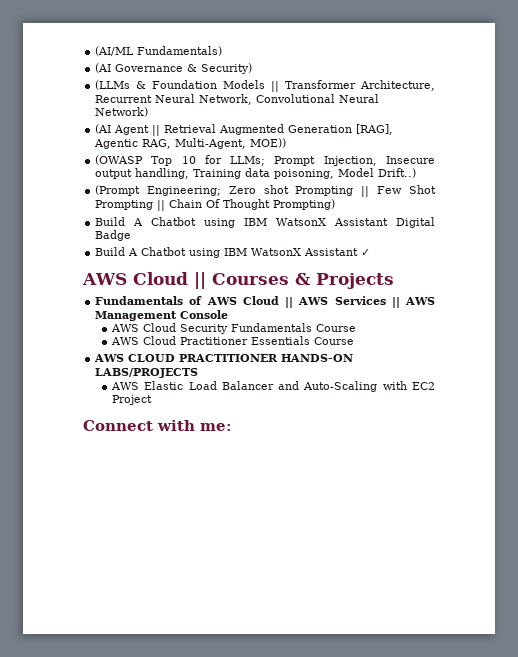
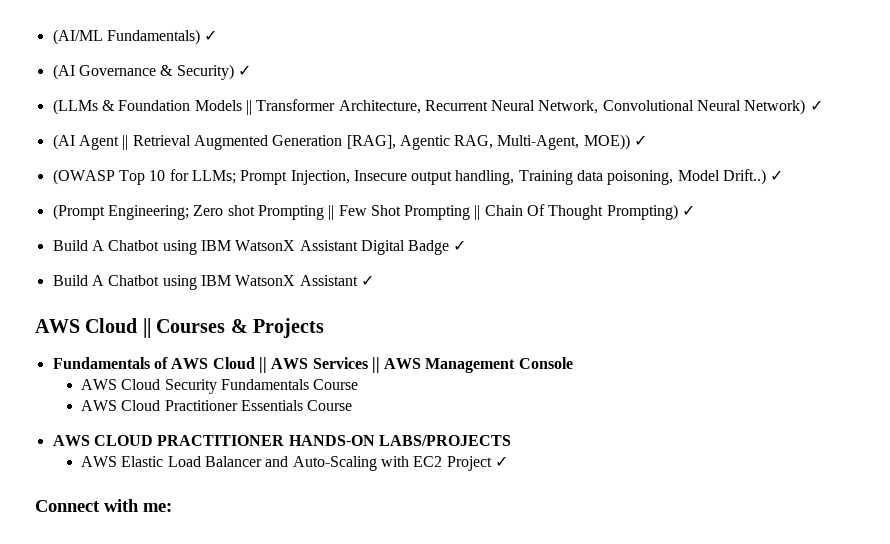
(223, 51) none -> [204,30,218,41] ✓
(253, 68) none -> [237,65,251,76] ✓
(149, 112) none -> [809,100,823,111] ✓
(287, 143) none -> [634,135,648,146] ✓
(417, 173) none -> [770,170,784,181] ✓
(336, 204) none -> [682,205,696,216] ✓
(132, 235) none -> [453,240,467,251] ✓
(153, 400) none -> [494,456,508,467] ✓

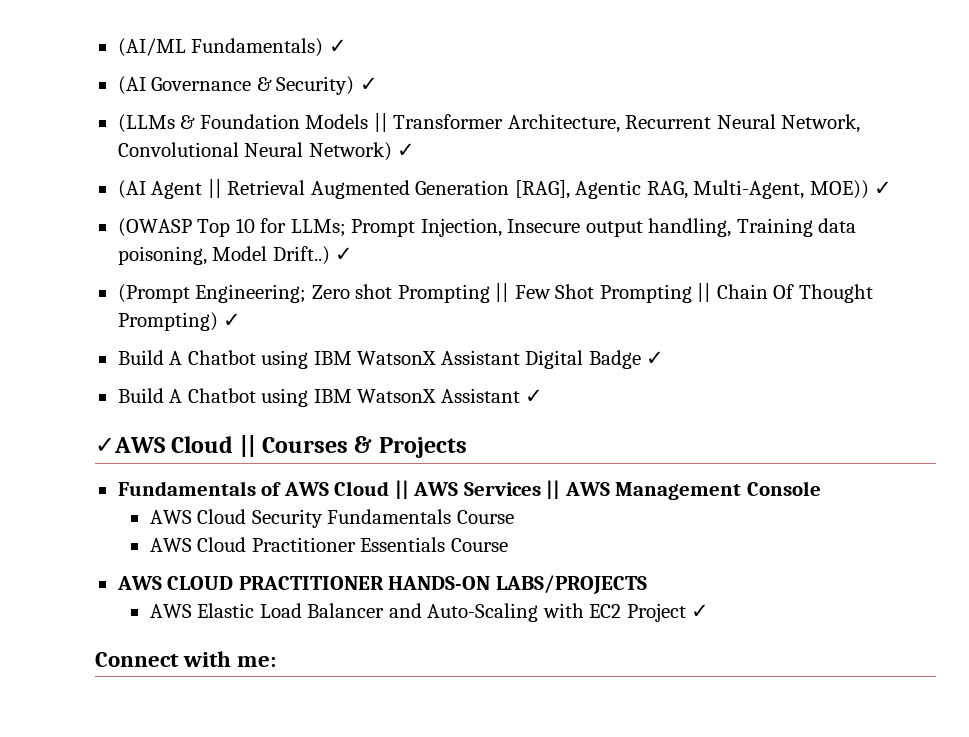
[35,319,80,333] AWS -> [95,437,165,453] ✓AWS

